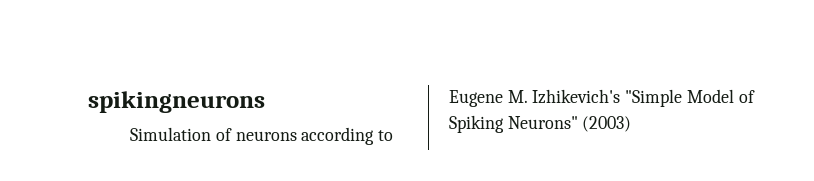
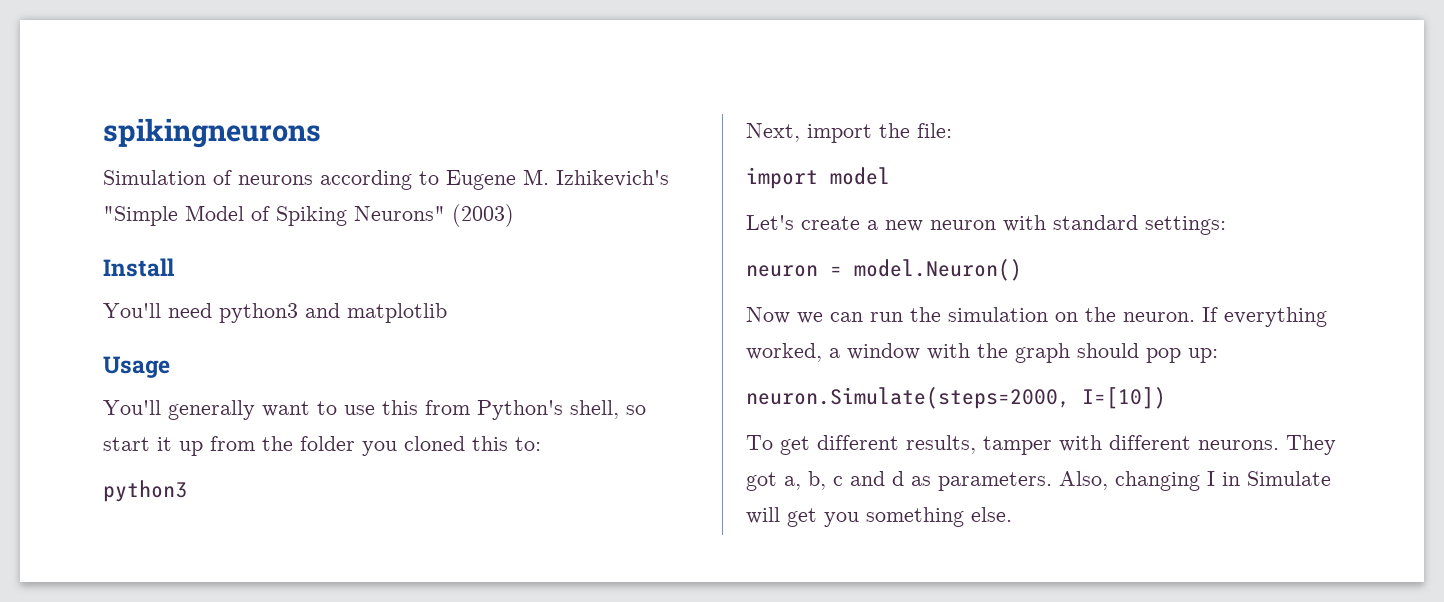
(632, 124) none -> [103,258,174,277] [103,303,447,323] [103,356,170,378] [103,400,646,420] [103,436,541,456] [103,480,187,502] [746,123,952,143] [746,167,890,189] [746,215,1226,235] [746,259,1022,281] [746,307,1327,327] [746,343,1218,363] [746,387,1166,409] [746,435,1336,455] [746,471,1331,491] [746,507,1012,527] // Install // You'll need python3 and matplotlib // Usage // You'll generally want to use this from Python's shell, so start it up from the folder you cloned this to: // python3 // Next, import the file: // import model // Let's create a new neuron with standard settings: // neuron = model.Neuron() // Now we can run the simulation on the neuron. If everything worked, a window with the graph should pop up: // neuron.Simulate(steps=2000, I=[10]) // To get different results, tamper with different neurons. They got a, b, c and d as parameters. Also, changing I in Simulate will get you something else.

